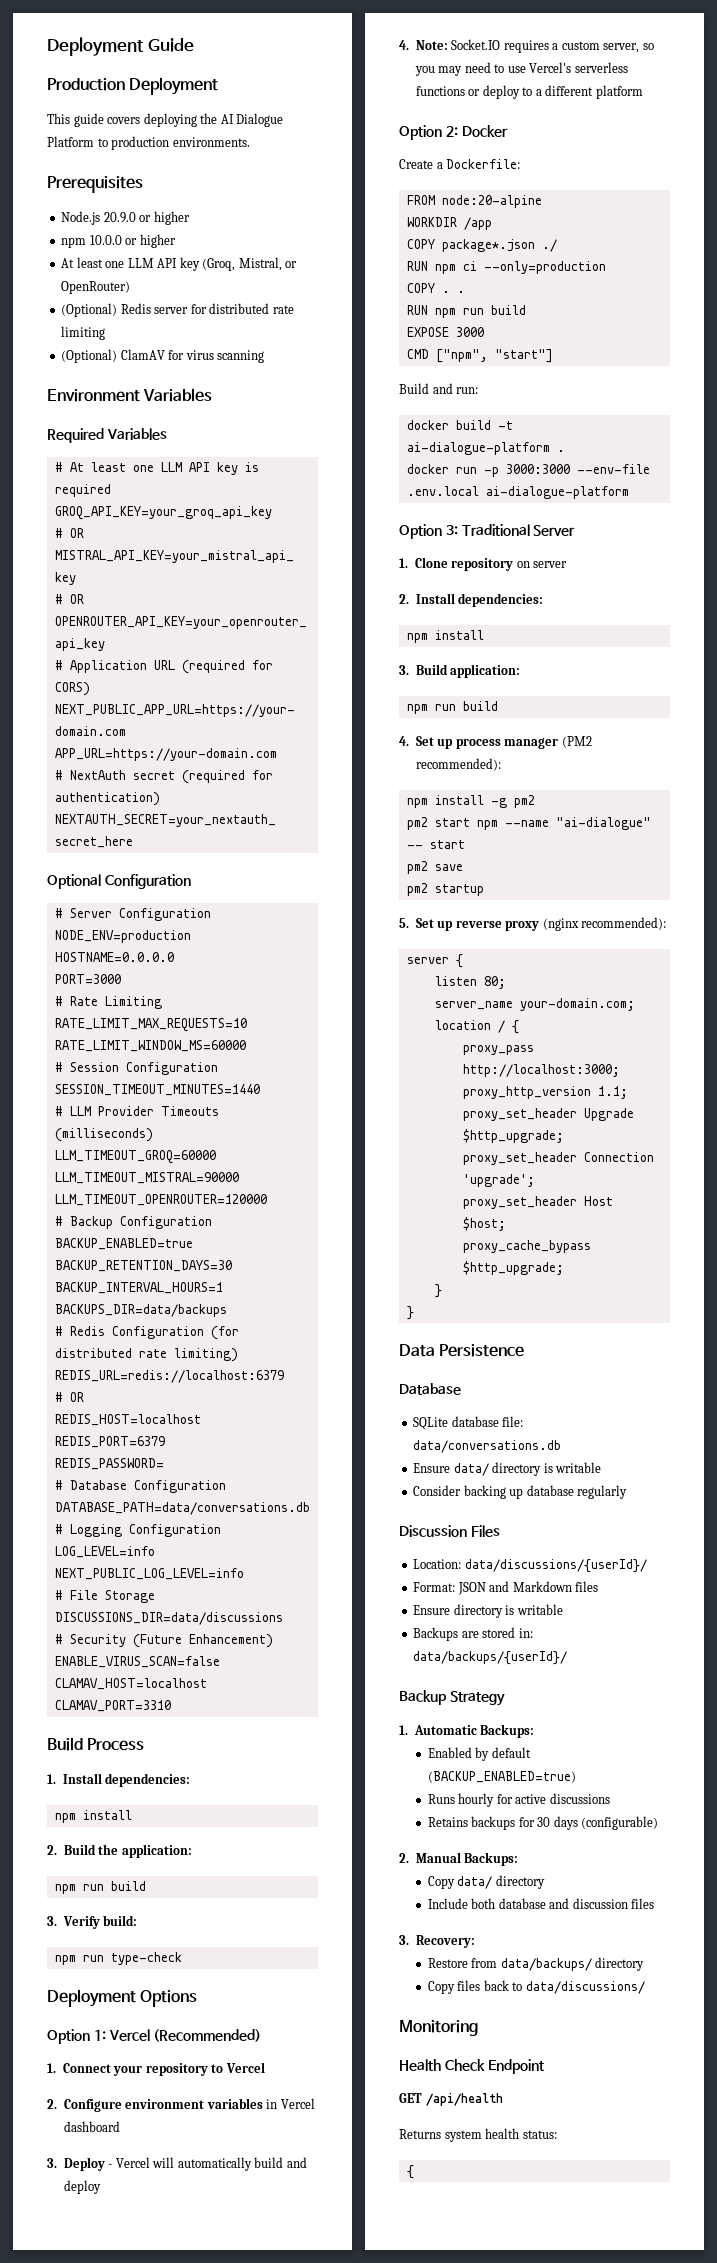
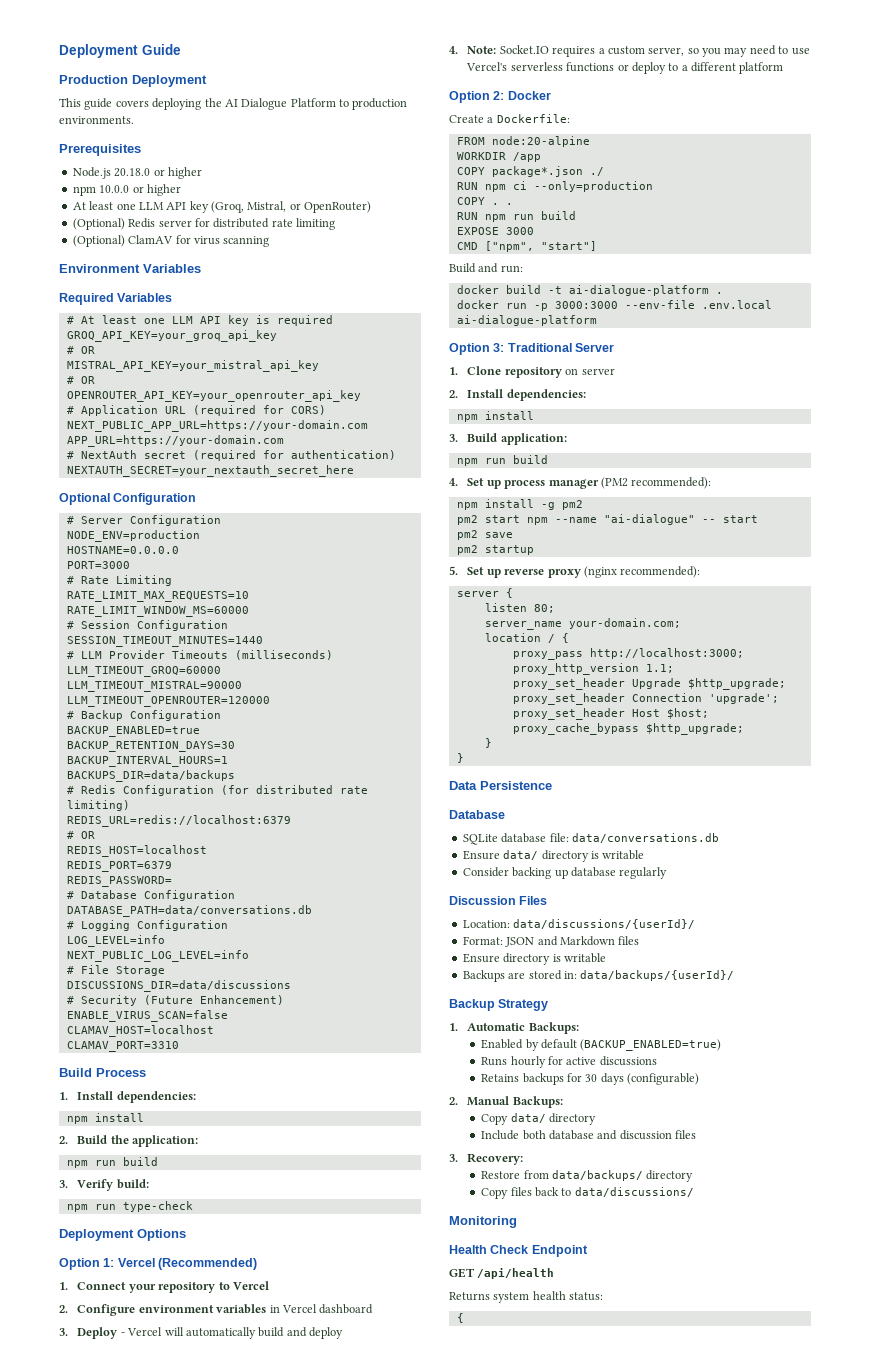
[103,212,136,223] 20.9.0 -> [114,168,151,177] 20.18.0

